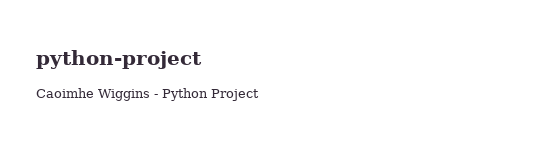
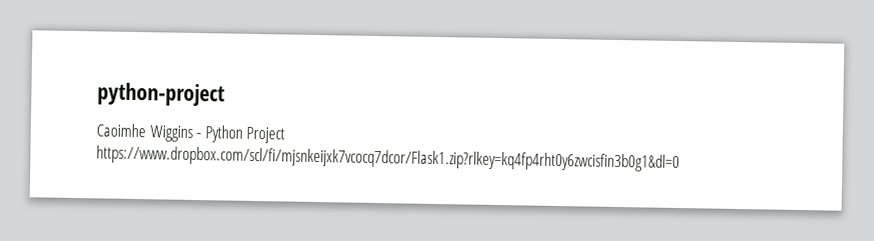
(259, 95) none -> [96,145,680,173] https://www.dropbox.com/scl/fi/mjsnkeijxk7vcocq7dcor/Flask1.zip?rlkey=kq4fp4rht0y6zwcisfin3b0g1&dl=0

